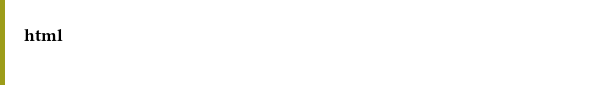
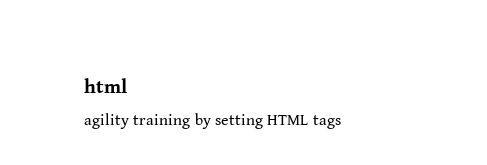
(63, 35) none -> [84,113,341,129] // agility training by setting HTML tags

